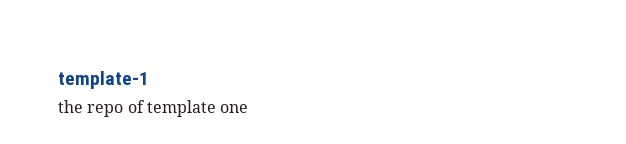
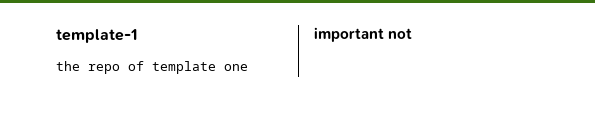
(249, 108) none -> [314,27,413,42] // important not

